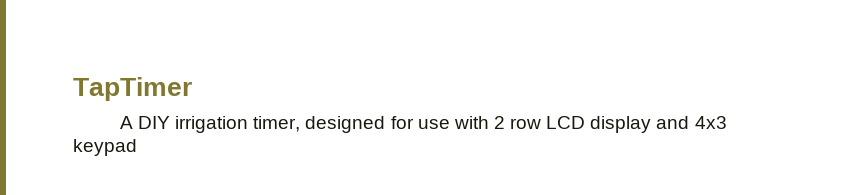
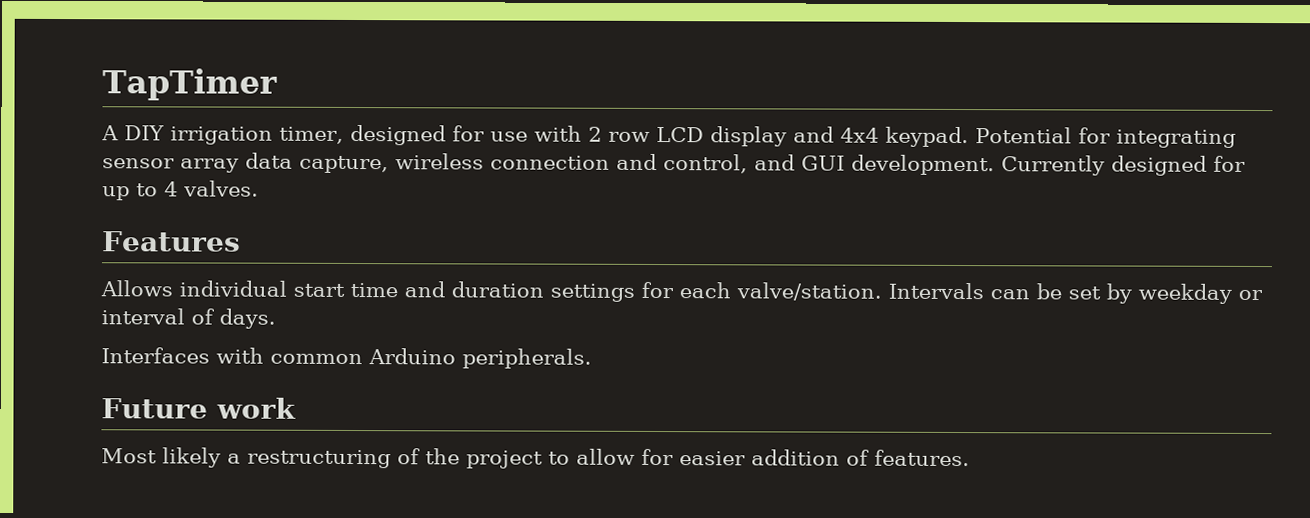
[694,116,727,129] [73,139,137,156] 4x3 keypad -> [839,126,1236,148] [102,152,1246,176] [102,180,259,201] [102,231,241,252] [100,280,1263,304] [101,308,276,329] [101,347,592,369] [101,397,296,419] [101,447,970,469] 4x4 keypad. Potential for integrating sensor array data capture, wireless connection and control, and GUI development. Currently designed for up to 4 valves. // Features // Allows individual start time and duration settings for each valve/station. Intervals can be set by weekday or interval of days. // Interfaces with common Arduino peripherals. // Future work // Most likely a restructuring of the project to allow for easier addition of features.

